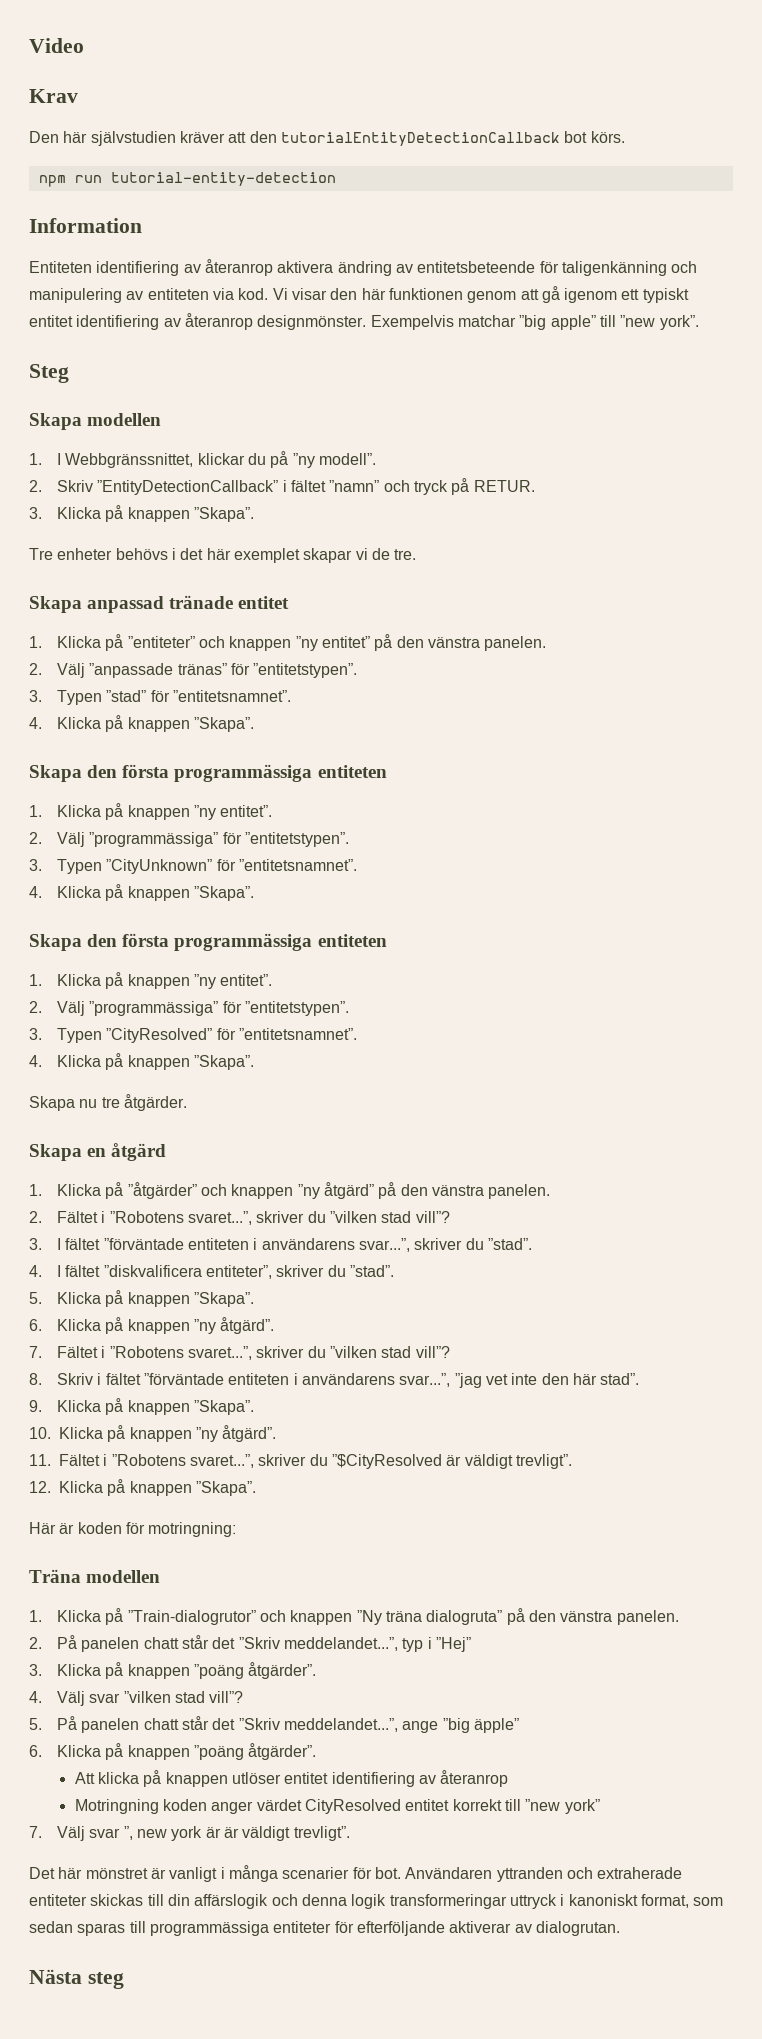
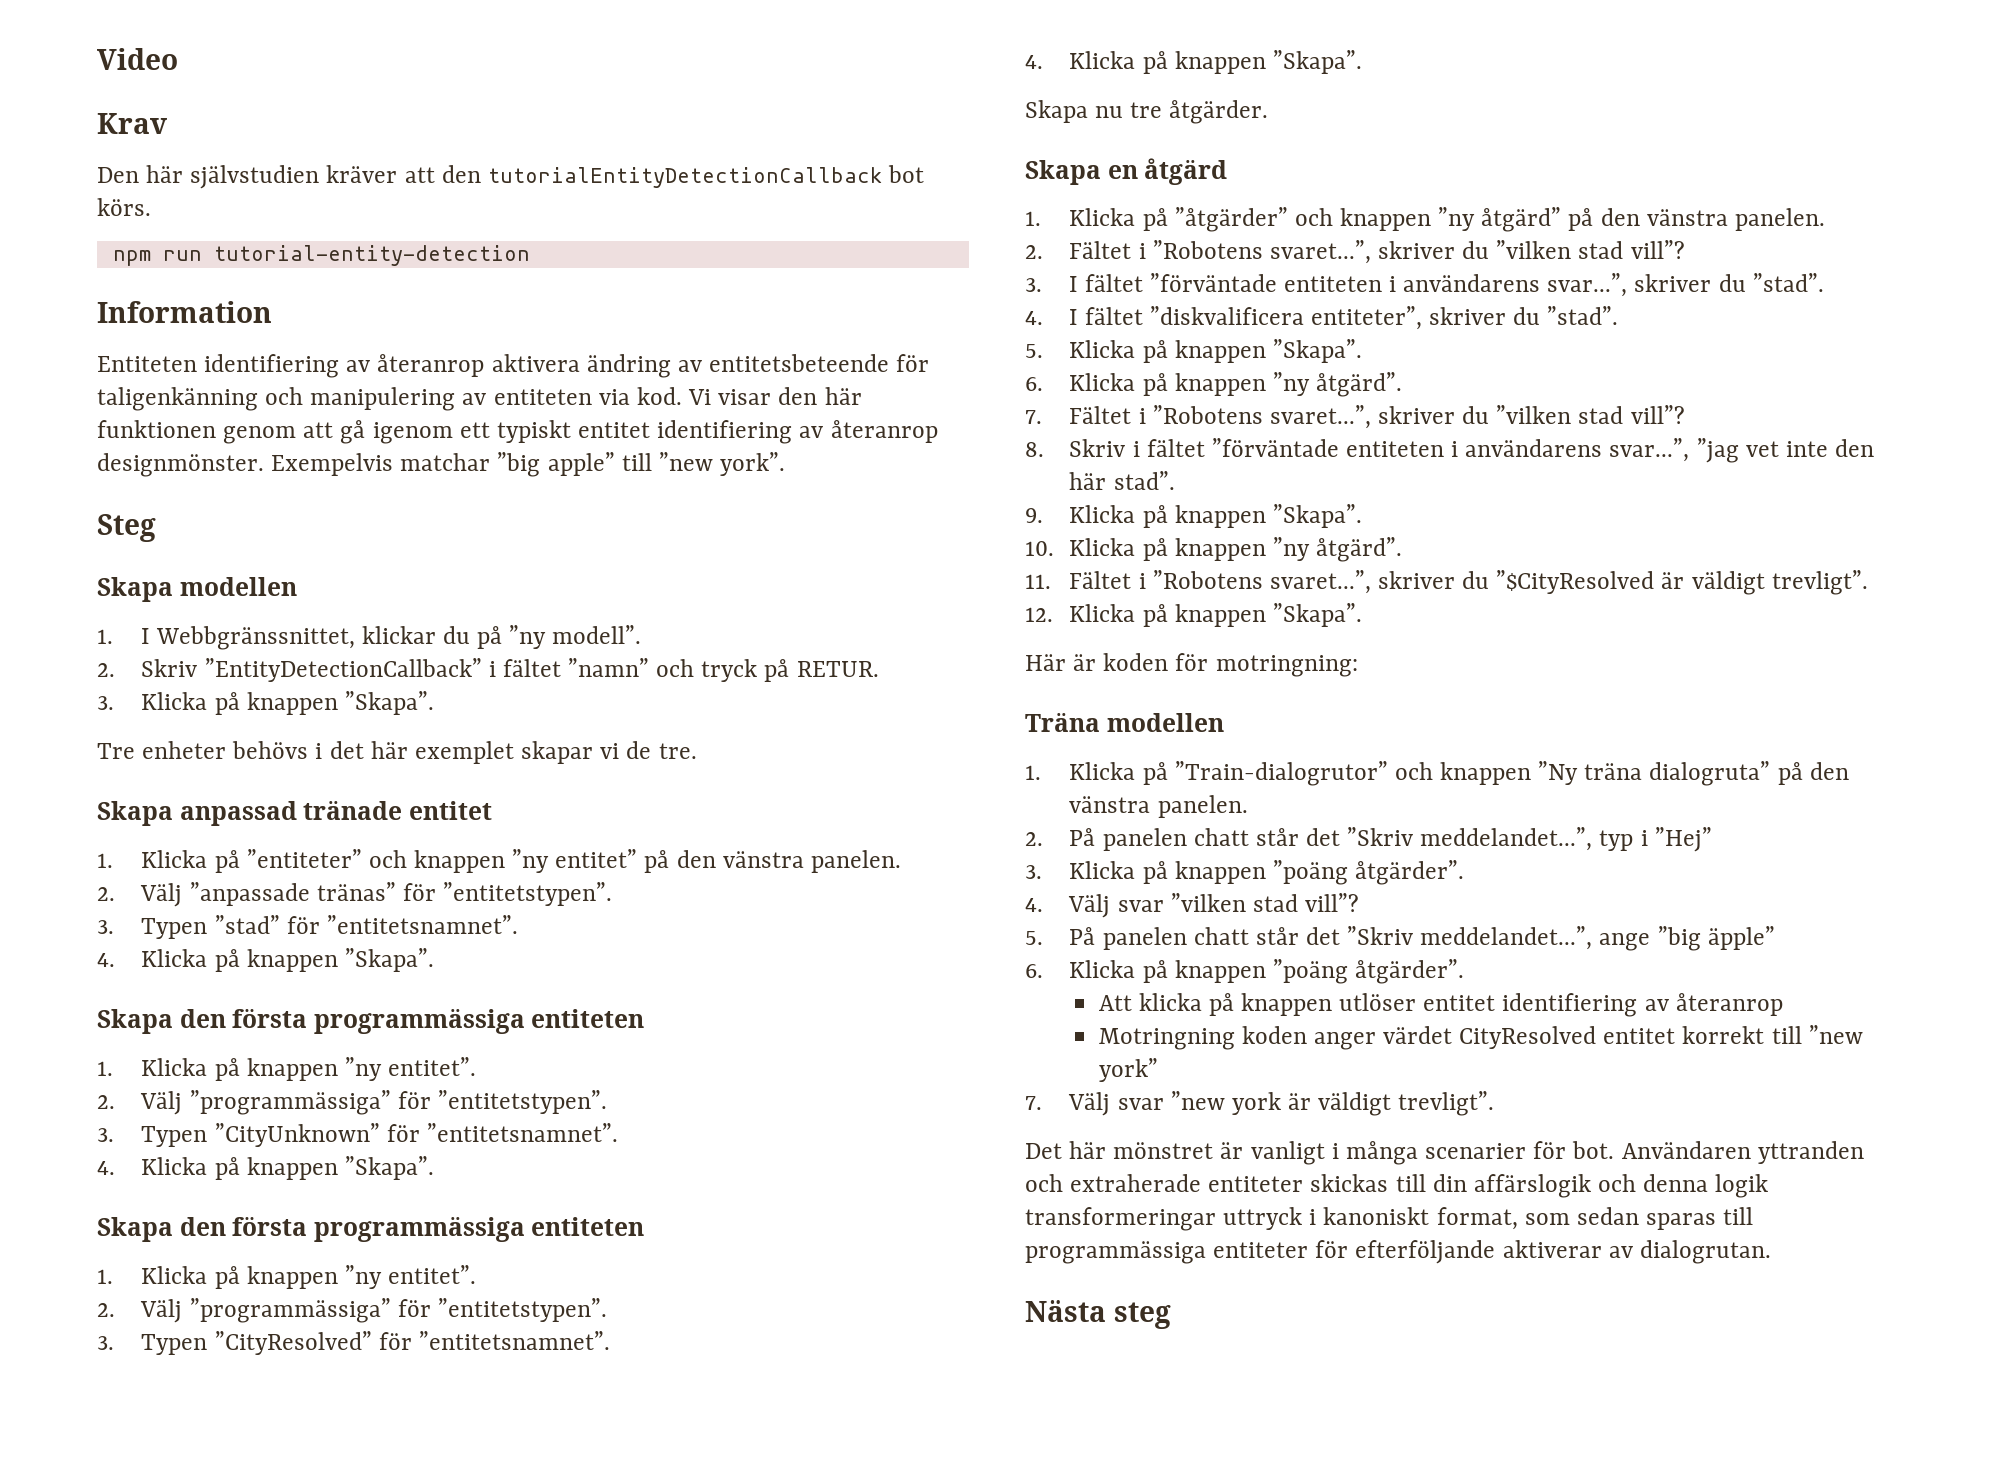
[123,1826,168,1840] ”, new -> [1170,1091,1225,1110] ”new
[224,1827,240,1838] är -> (1311, 1101) none

